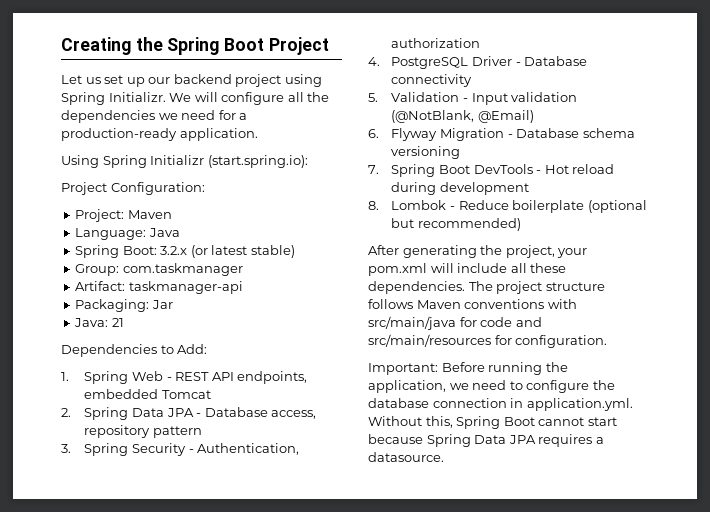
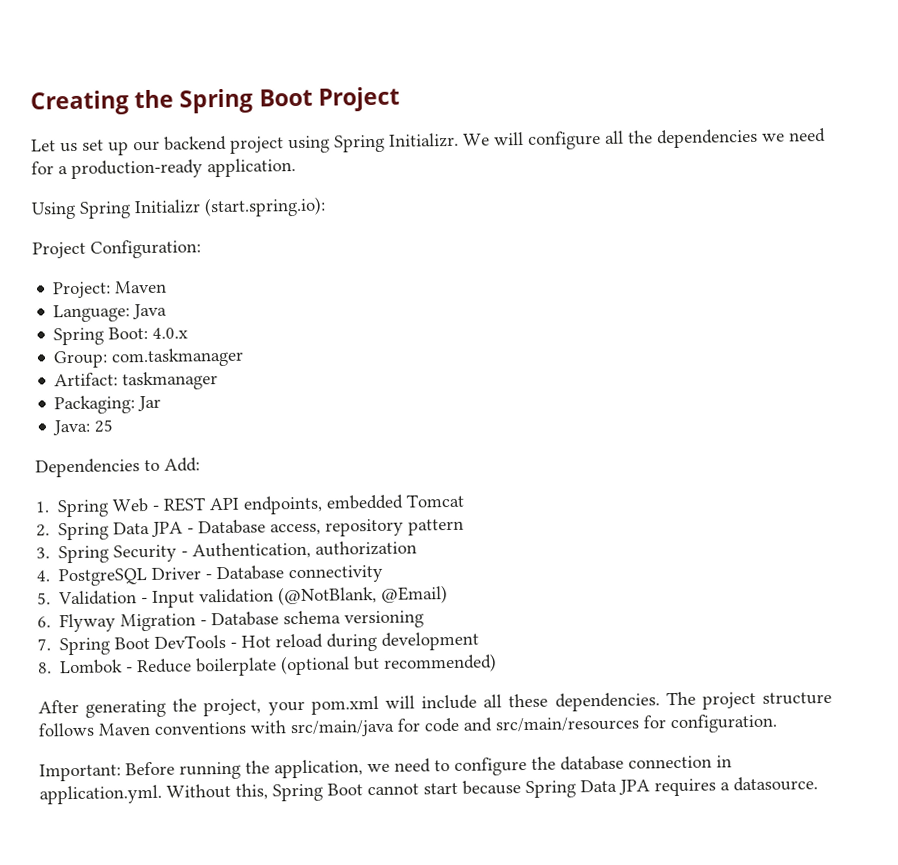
[160,245,295,258] 3.2.x (or latest stable) -> [152,327,189,339] 4.0.x
[128,281,243,294] taskmanager-api -> [122,371,219,391] taskmanager
[111,318,124,327] 21 -> [94,419,114,433] 25

